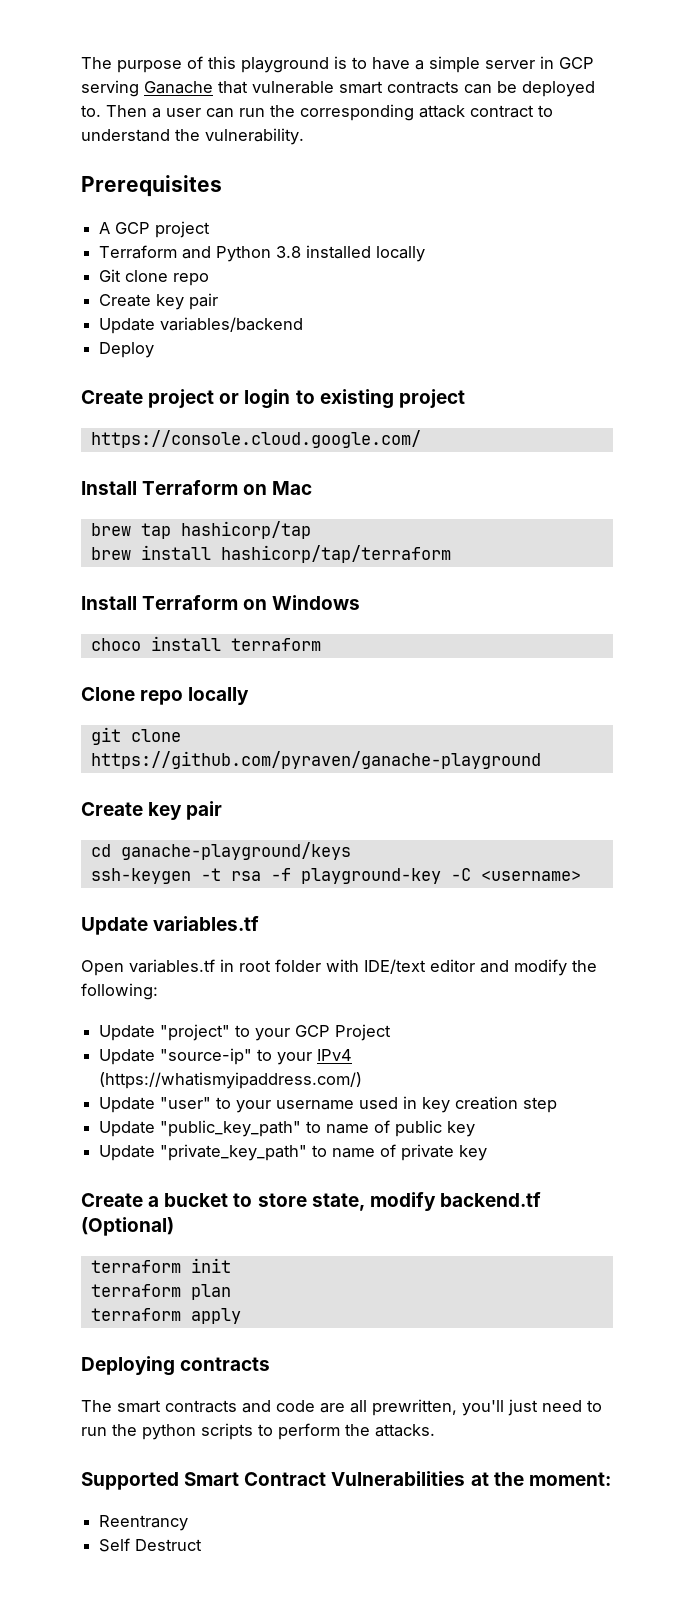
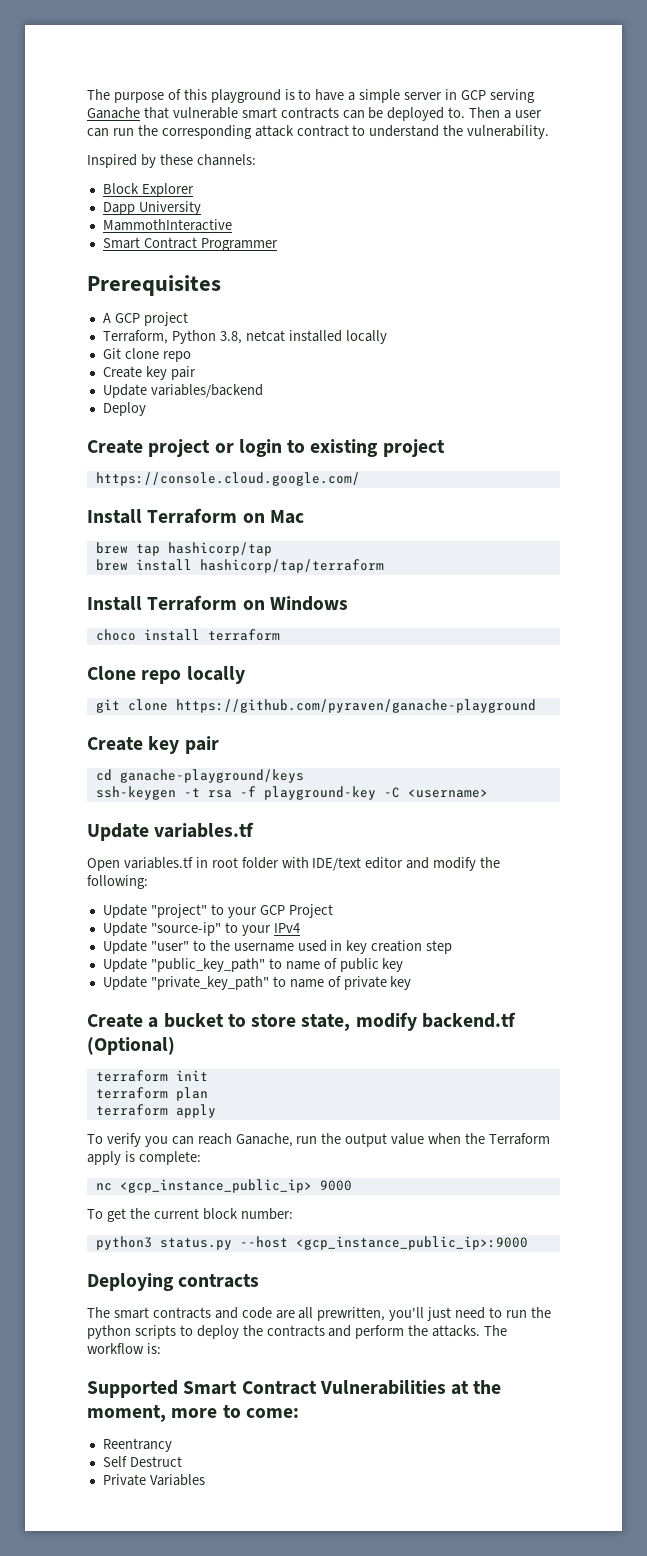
(304, 136) none -> [87,154,256,168] [102,183,194,197] [102,201,201,215] [102,219,232,231] [102,237,278,251] // Inspired by these channels: // Block Explorer // Dapp University // MammothInteractive // Smart Contract Programmer
[99,245,302,262] Terraform and Python 3.8 -> [102,330,285,344] Terraform, Python 3.8, netcat
[99,1072,363,1089] (https://whatismyipaddress.com/) -> (300, 928) none
[236,1100,272,1113] your -> [209,940,230,951] the
(241, 1316) none -> [87,1133,550,1147] [87,1151,201,1165] [95,1179,352,1193] [87,1208,293,1222] [95,1236,528,1250] // To verify you can reach Ganache, run the output value when the Terraform apply is complete: // nc <gcp_instance_public_ip> 9000 // To get the current block number: // python3 status.py --host <gcp_instance_public_ip>:9000
(273, 1430) none -> [196,1325,352,1339] deploy the contracts and
(435, 1430) none -> [484,1325,508,1336] [87,1343,161,1354] The workflow is:
[528,1472,611,1486] moment: -> [87,1405,299,1422] moment, more to come:
(203, 1545) none -> [102,1474,205,1486] // Private Variables

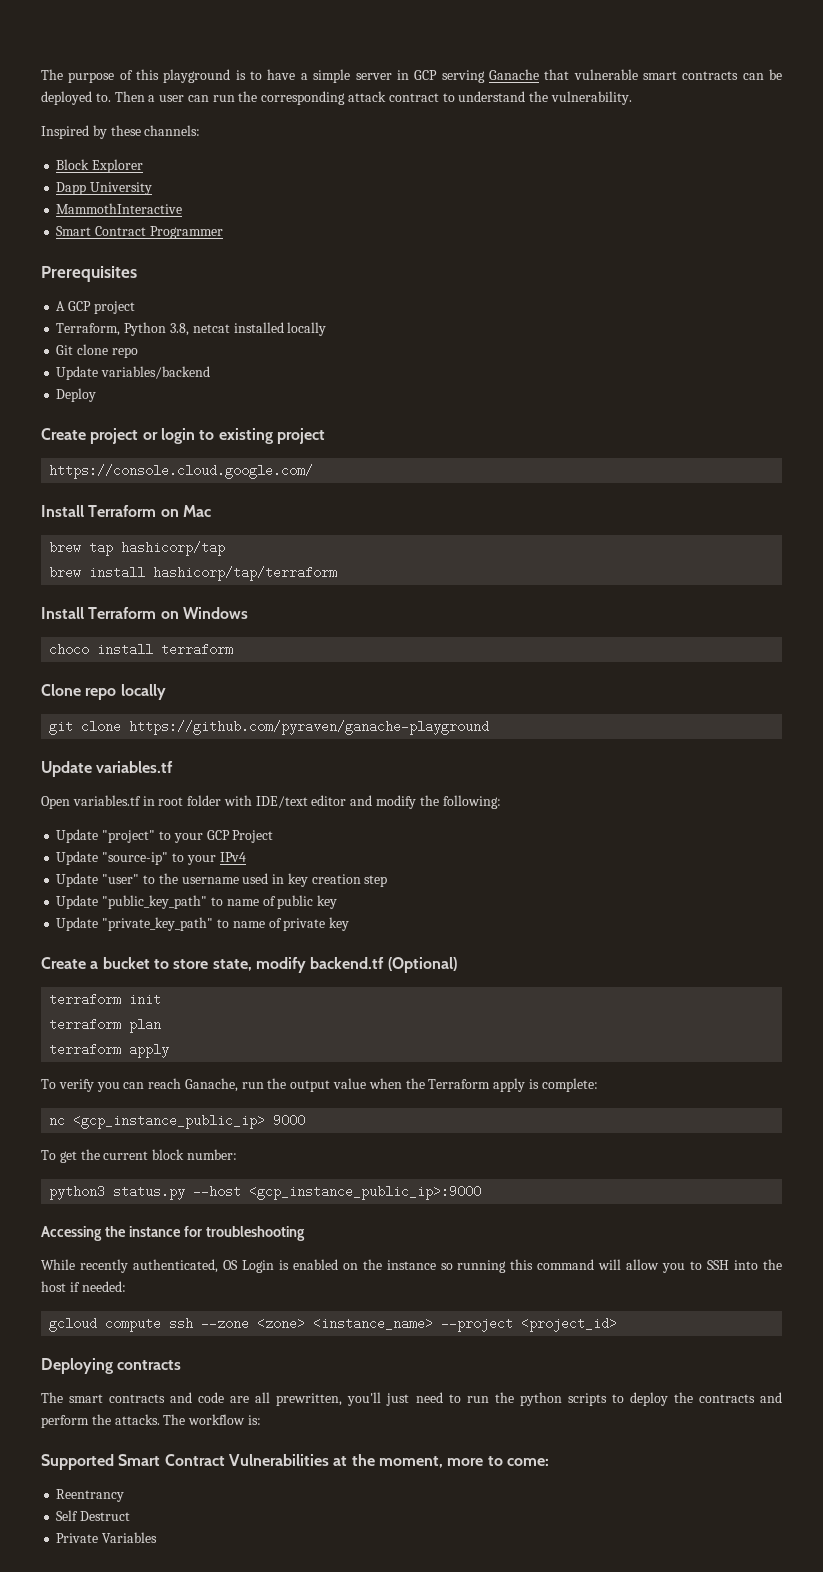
[102,366,196,380] // Create key pair -> (138, 352) none
[87,736,219,754] [95,769,304,783] [95,786,488,800] // Create key pair // cd ganache-playground/keys // ssh-keygen -t rsa -f playground-key -C <username> -> (490, 727) none
(528, 1243) none -> [41,1226,305,1241] [41,1259,783,1273] [41,1281,126,1292] [49,1317,618,1332] // Accessing the instance for troubleshooting // While recently authenticated, OS Login is enabled on the instance so running this command will allow you to SSH into the host if needed: // gcloud compute ssh --zone <zone> <instance_name> --project <project_id>

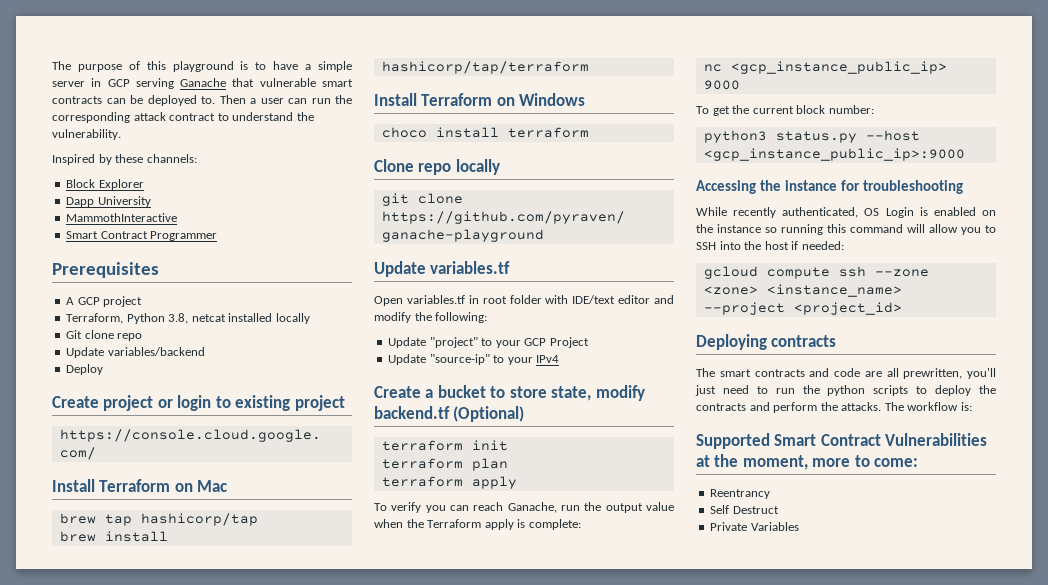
[56,873,388,887] [56,895,338,909] [56,917,350,931] // Update "user" to the username used in key creation step // Update "public_key_path" to name of public key // Update "private_key_path" to name of private key -> (560, 359) none

